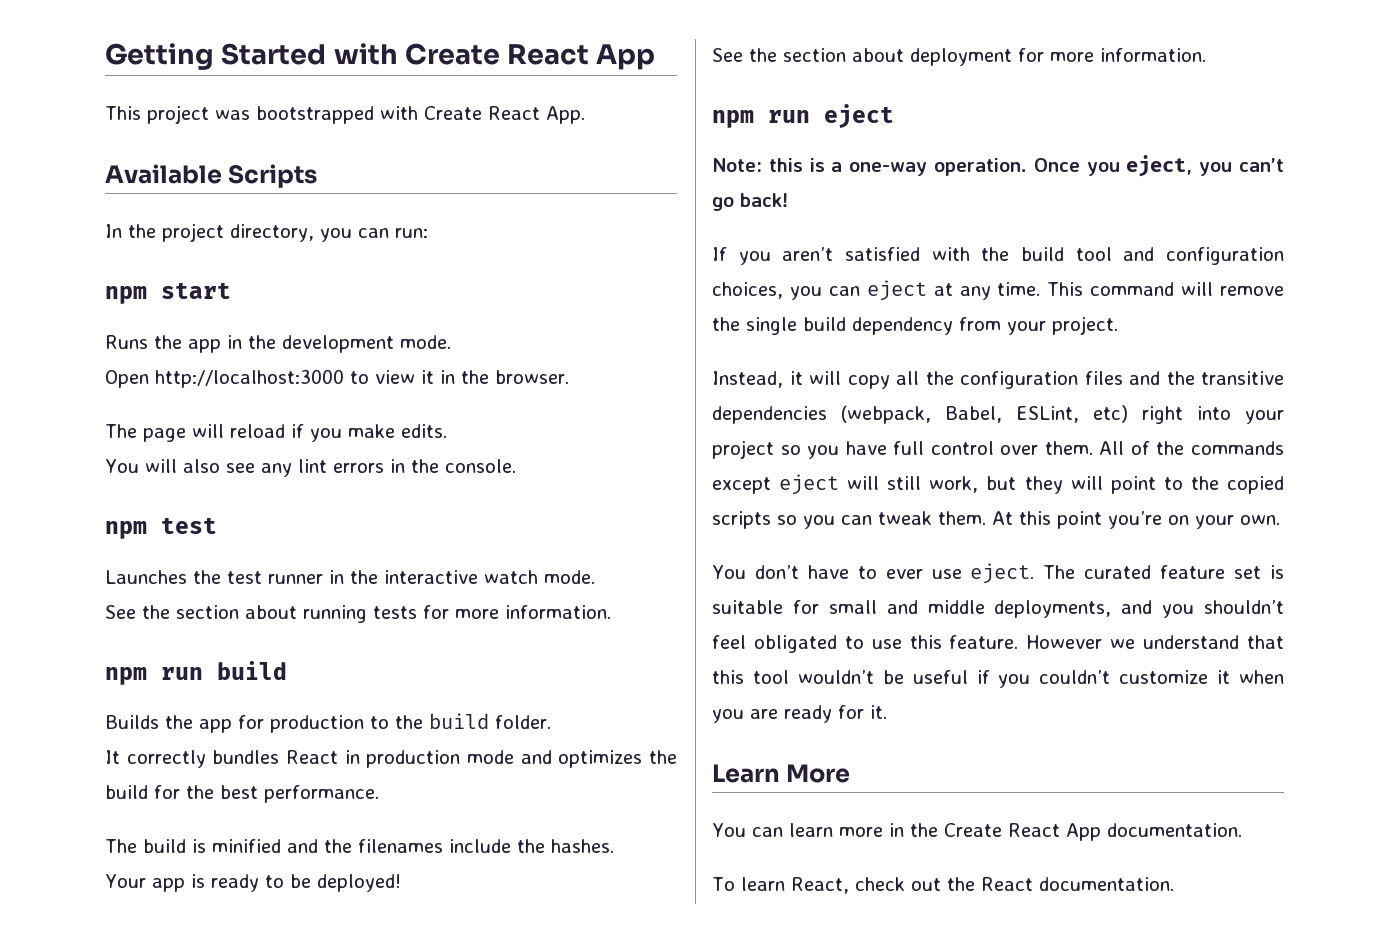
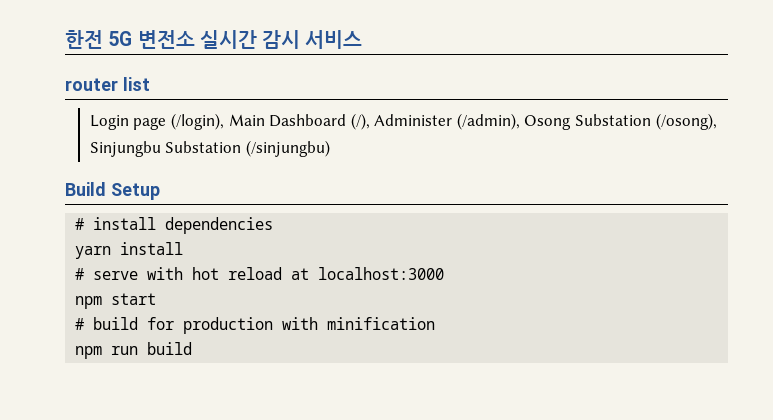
[105,43,656,70] [105,105,585,124] [105,164,318,188] [105,223,428,242] [105,282,231,304] [105,335,451,353] [105,369,569,388] [105,424,447,442] [105,459,516,477] [105,517,217,539] [105,570,595,584] [105,605,611,623] [105,661,287,685] [105,713,551,733] [105,750,677,768] [105,785,379,803] [105,839,614,853] [105,874,401,892] [712,48,1206,66] [712,104,894,128] [712,155,1284,177] [712,193,788,211] [712,247,1284,265] [712,280,1284,301] [712,316,1118,335] [712,371,1284,389] [712,405,1284,424] [712,440,1284,459] [712,474,1284,495] [712,511,1280,529] [712,563,1284,584] [712,600,1284,618] [712,635,1284,653] [712,670,1284,688] [712,705,887,723] [712,764,851,783] [712,823,1242,841] [712,877,1174,894] Getting Started with Create React App // This project was bootstrapped with Create React App. // Available Scripts // In the project directory, you can run: // npm start // Runs the app in the development mode. // Open http://localhost:3000 to view it in the browser. // The page will reload if you make edits. // You will also see any lint errors in the console. // npm test // Launches the test runner in the interactive watch mode. // See the section about running tests for more information. // npm run build // Builds the app for production to the build folder. // It correctly bundles React in production mode and optimizes the build for the best performance. // The build is minified and the filenames include the hashes. // Your app is ready to be deployed! // See the section about deployment for more information. // npm run eject // Note: this is a one-way operation. Once you eject, you can’t go back! // If you aren’t satisfied with the build tool and configuration choices, you can eject at any time. This command will remove the single build dependency from your project. // Instead, it will copy all the configuration files and the transitive dependencies (webpack, Babel, ESLint, etc) right into your project so you have full control over them. All of the commands except eject will still work, but they will point to the copied scripts so you can tweak them. At this point you’re on your own. // You don’t have to ever use eject. The curated feature set is suitable for small and middle deployments, and you shouldn’t feel obligated to use this feature. However we understand that this tool wouldn’t be useful if you couldn’t customize it when you are ready for it. // Learn More // You can learn more in the Create React App documentation. // To learn React, check out the React documentation. -> [65,30,363,49] [65,77,150,91] [89,113,717,130] [89,140,330,157] [65,182,160,200] [75,217,274,234] [75,242,184,259] [75,267,445,280] [75,293,157,309] [75,317,436,334] [75,342,193,359] 한전 5G 변전소 실시간 감시 서비스 // router list // Login page (/login), Main Dashboard (/), Administer (/admin), Osong Substation (/osong), Sinjungbu Substation (/sinjungbu) // Build Setup // # install dependencies // yarn install // # serve with hot reload at localhost:3000 // npm start // # build for production with minification // npm run build

